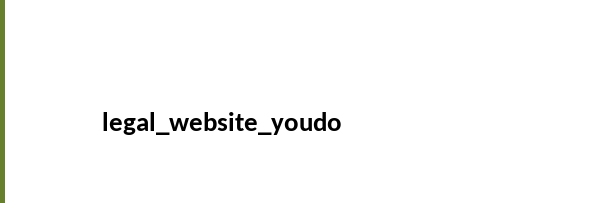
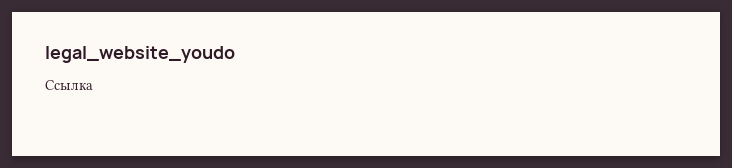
(342, 123) none -> [45,80,93,90] // Ссылка

